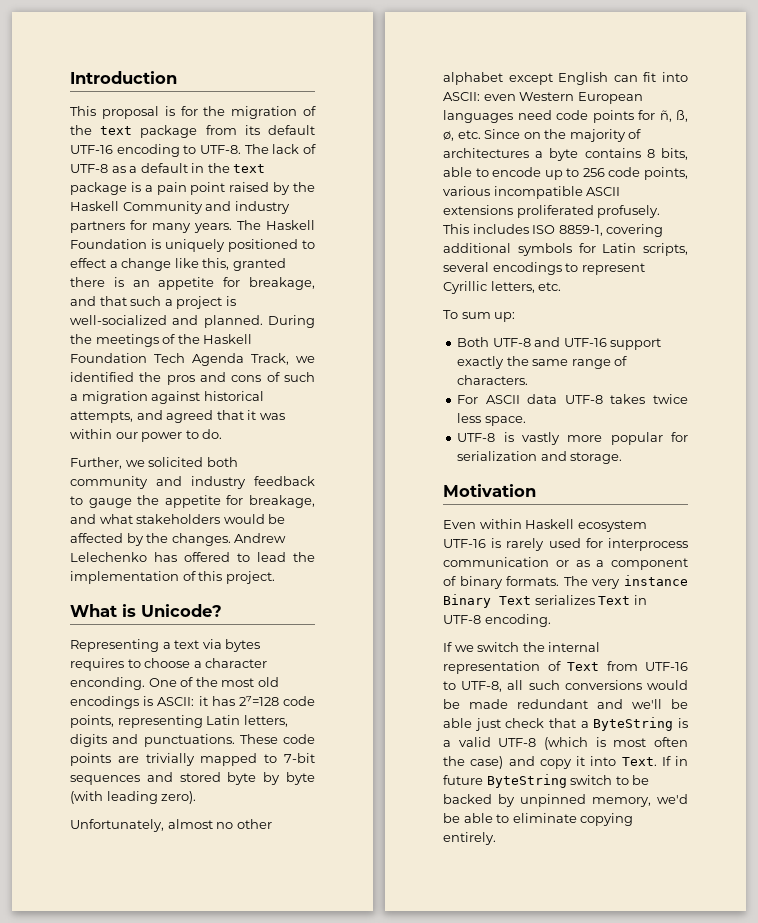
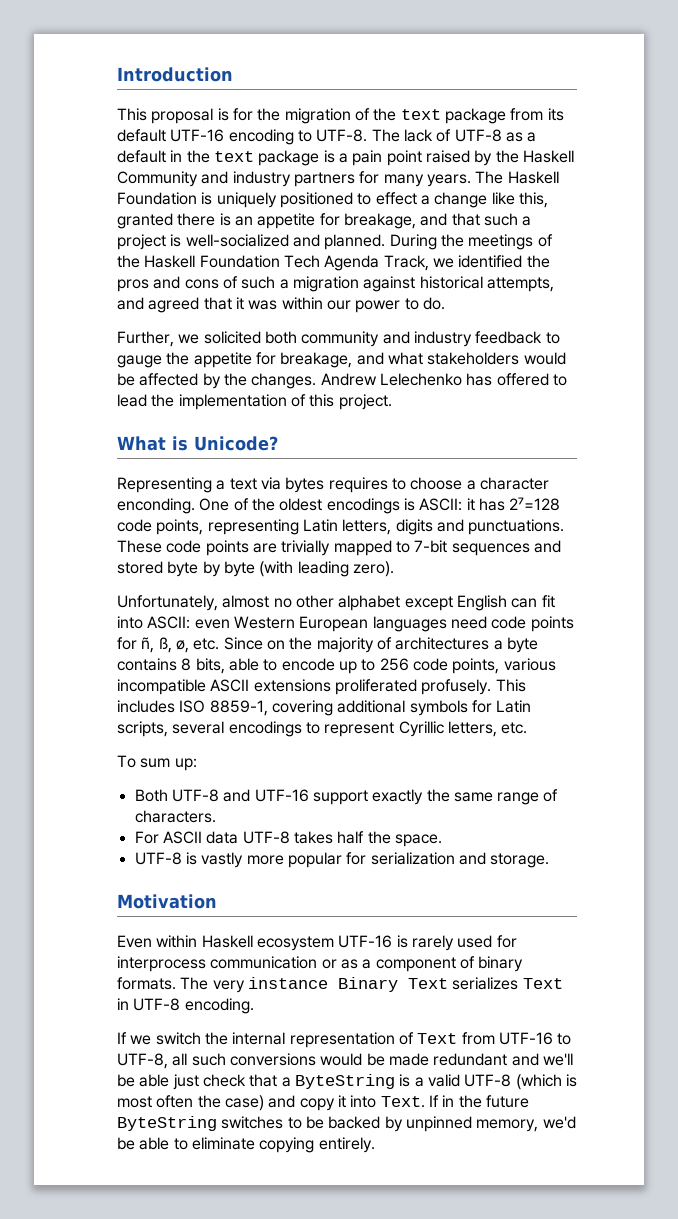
[221,677,279,687] most old -> [279,498,323,511] oldest
[653,394,688,404] [457,413,482,423] twice less -> [337,831,391,844] half the
(688, 761) none -> [458,1095,482,1108] the
[570,775,613,785] switch -> [221,1116,284,1129] switches

